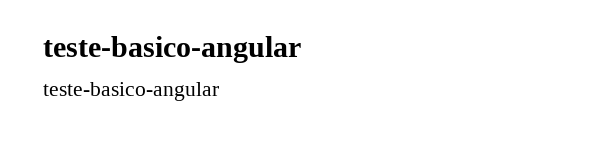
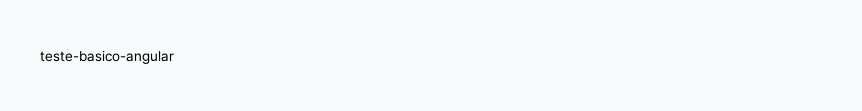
[43,36,301,63] [43,82,219,101] teste-basico-angular // teste-basico-angular -> [40,50,174,64] teste-basico-angular

